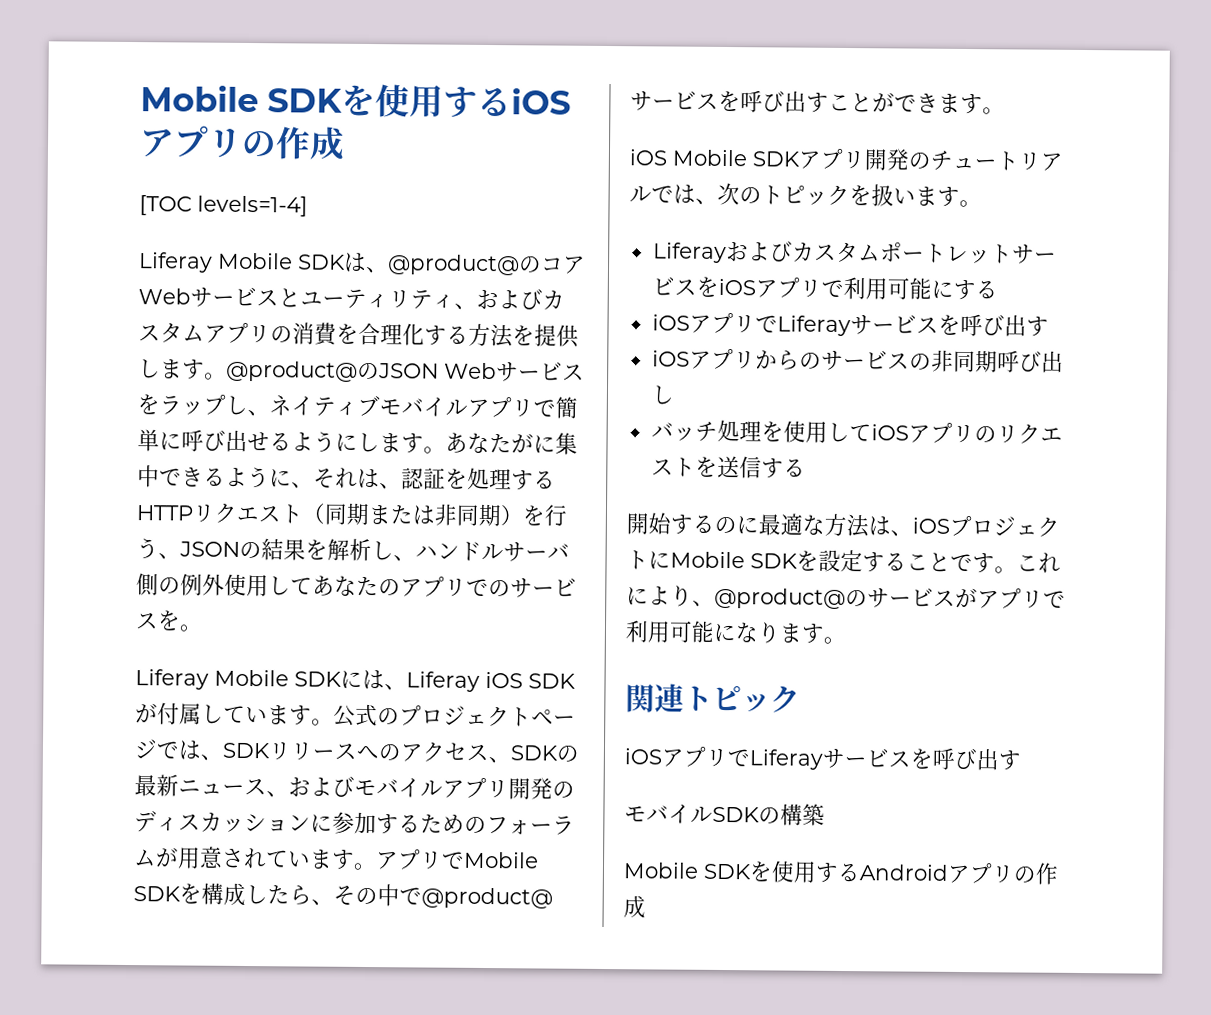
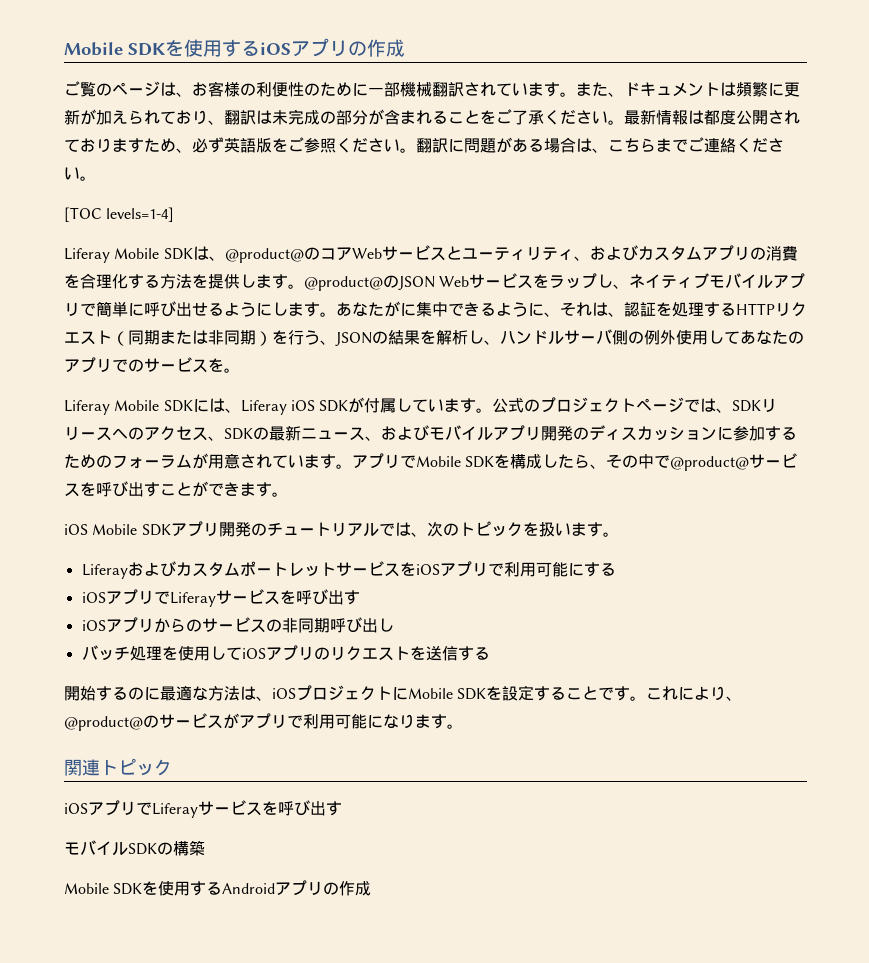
(345, 143) none -> [64,81,800,97] [64,109,800,125] [64,137,784,153] [64,167,96,181] // ご覧のページは、お客様の利便性のために一部機械翻訳されています。また、ドキュメントは頻繁に更新が加えられており、翻訳は未完成の部分が含まれることをご了承ください。最新情報は都度公開されておりますため、必ず英語版をご参照ください。翻訳に問題がある場合は、こちらまでご連絡ください。

